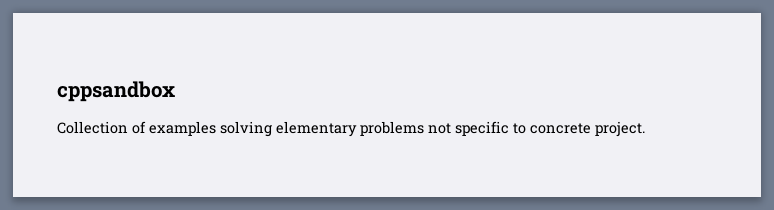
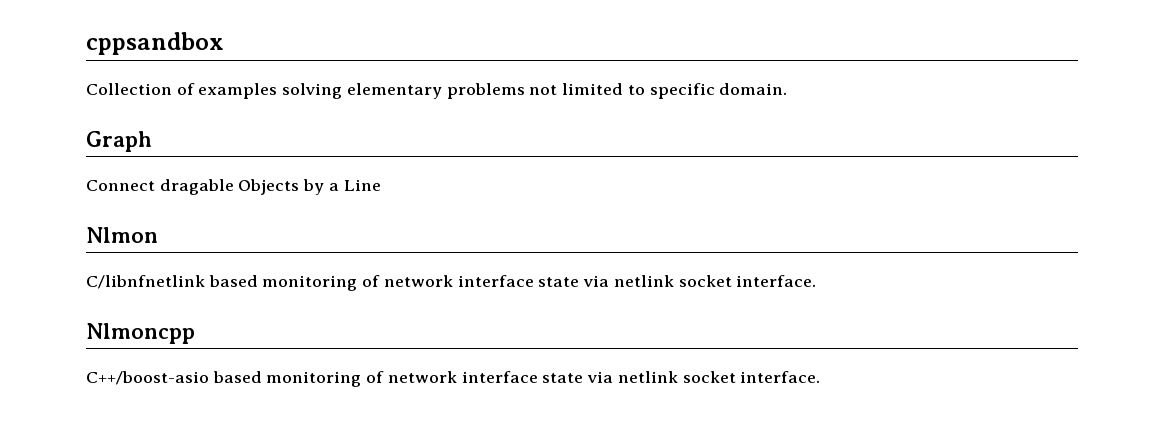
[455,121,645,137] specific to concrete project. -> [562,83,788,99] [86,131,152,152] [86,179,381,195] [86,227,158,243] [86,275,817,291] [86,323,195,344] [86,371,821,387] limited to specific domain. // Graph // Connect dragable Objects by a Line // Nlmon // C/libnfnetlink based monitoring of network interface state via netlink socket interface. // Nlmoncpp // C++/boost-asio based monitoring of network interface state via netlink socket interface.

